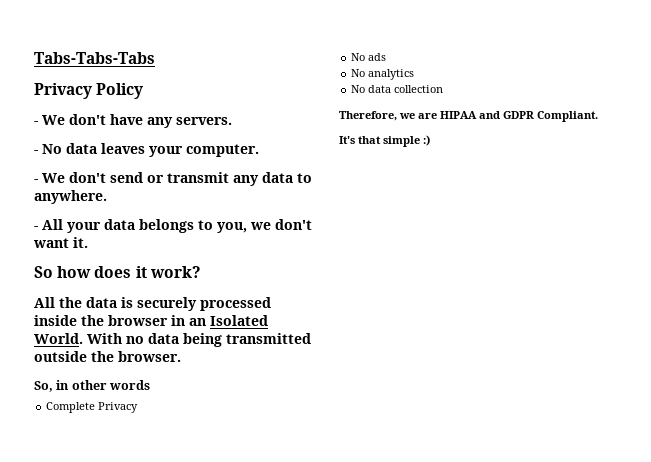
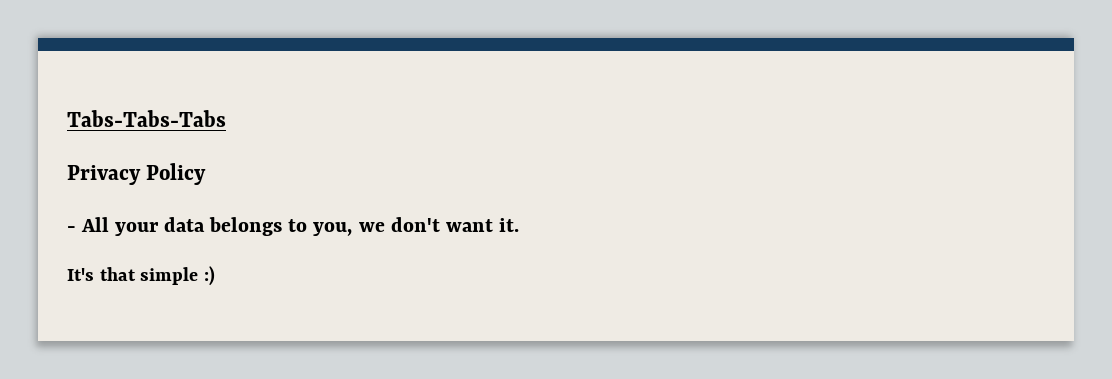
[34,114,232,128] [34,143,259,157] [34,172,312,186] [34,190,107,204] // - We don't have any servers. // - No data leaves your computer. // - We don't send or transmit any data to anywhere. -> (207, 174) none
[34,266,201,278] [34,297,271,311] [34,315,268,326] [34,333,311,347] [34,351,181,362] [34,380,151,392] [46,402,139,413] [351,53,387,61] [351,69,415,80] [351,85,444,93] [339,111,598,122] // So how does it work? // All the data is securely processed inside the browser in an Isolated World. With no data being transmitted outside the browser. // So, in other words // Complete Privacy // No ads // No analytics // No data collection // Therefore, we are HIPAA and GDPR Compliant. -> (519, 225) none

